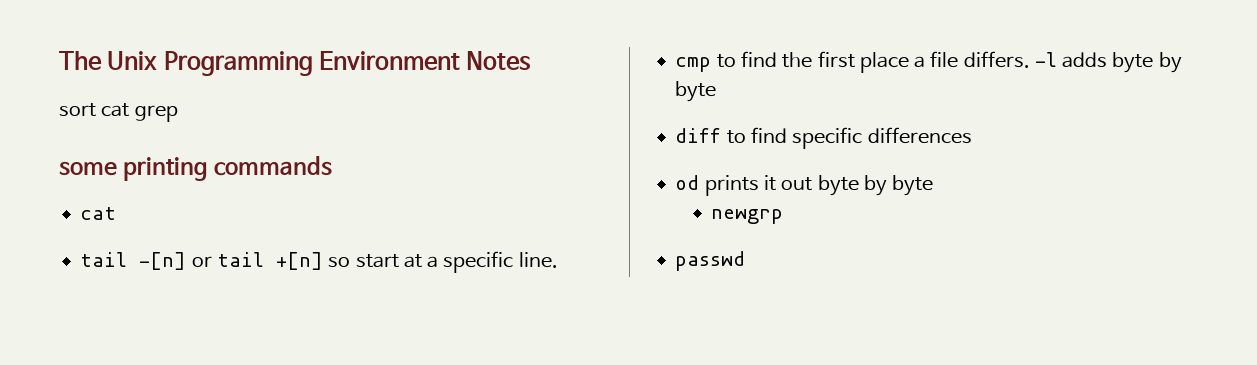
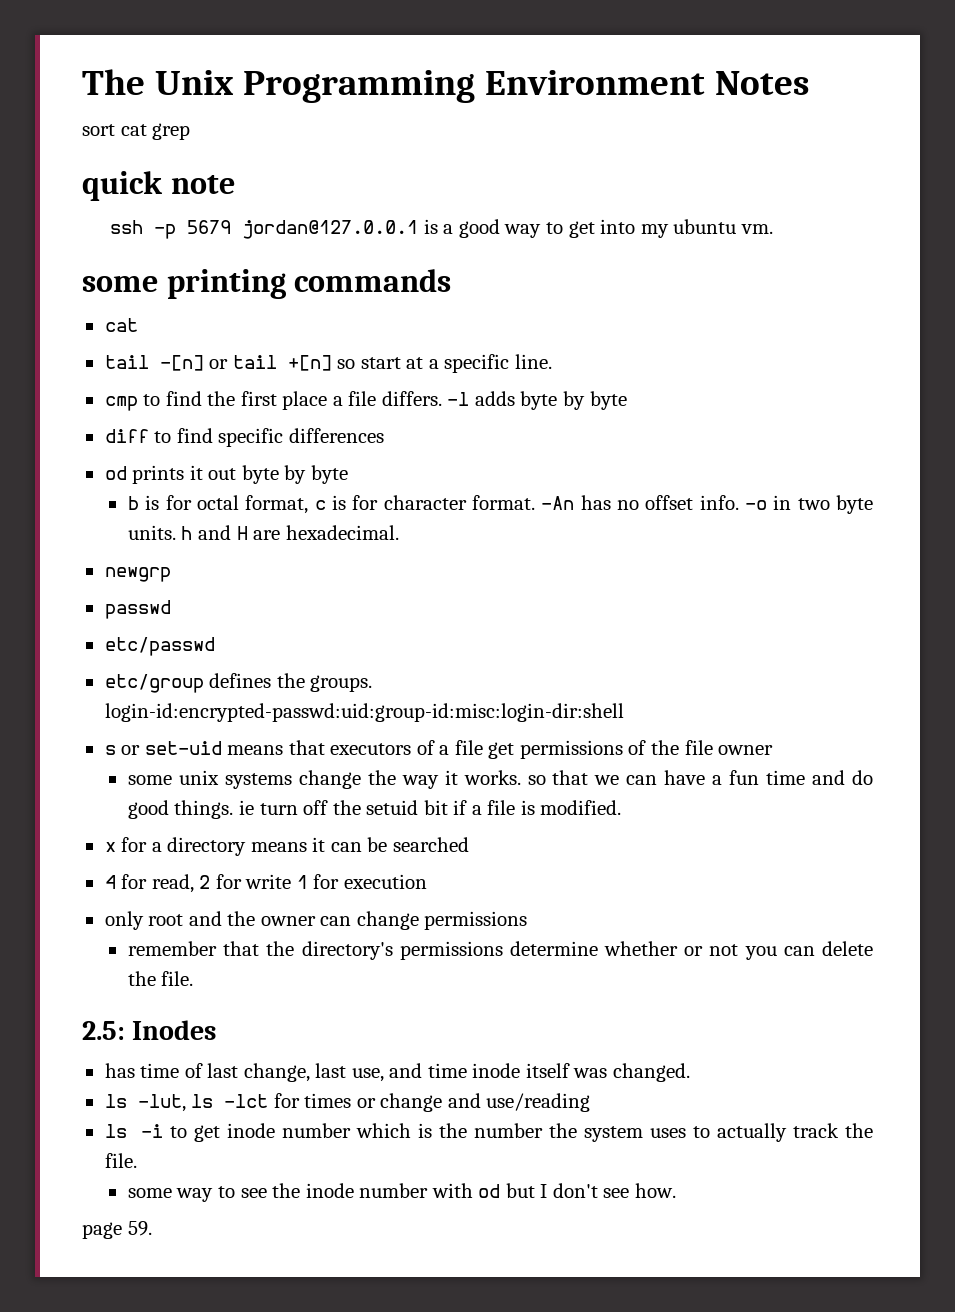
(178, 113) none -> [82,171,235,201] [110,219,773,239] // quick note // ssh -p 5679 jordan@127.0.0.1 is a good way to get into my ubuntu vm.
[711,209,784,224] [675,251,746,271] newgrp // passwd -> [127,495,874,514] [127,525,399,540] [104,567,171,582] [104,600,171,619] [104,637,215,656] [104,673,373,693] [104,703,624,722] [104,740,774,759] [127,770,874,789] [127,800,622,819] [104,837,469,856] [104,874,427,893] [104,911,528,930] [127,941,873,960] [127,971,194,986] [82,1020,217,1040] [104,1063,690,1082] [104,1093,591,1112] [104,1123,874,1142] [104,1153,137,1168] [127,1183,676,1202] [82,1221,152,1239] b is for octal format, c is for character format. -An has no offset info. -o in two byte units. h and H are hexadecimal. // newgrp // passwd // etc/passwd // etc/group defines the groups. login-id:encrypted-passwd:uid:group-id:misc:login-dir:shell // s or set-uid means that executors of a file get permissions of the file owner // some unix systems change the way it works. so that we can have a fun time and do good things. ie turn off the setuid bit if a file is modified. // x for a directory means it can be searched // 4 for read, 2 for write 1 for execution // only root and the owner can change permissions // remember that the directory's permissions determine whether or not you can delete the file. // 2.5: Inodes // has time of last change, last use, and time inode itself was changed. // ls -lut, ls -lct for times or change and use/reading // ls -i to get inode number which is the number the system uses to actually track the file. // some way to see the inode number with od but I don't see how. // page 59.

